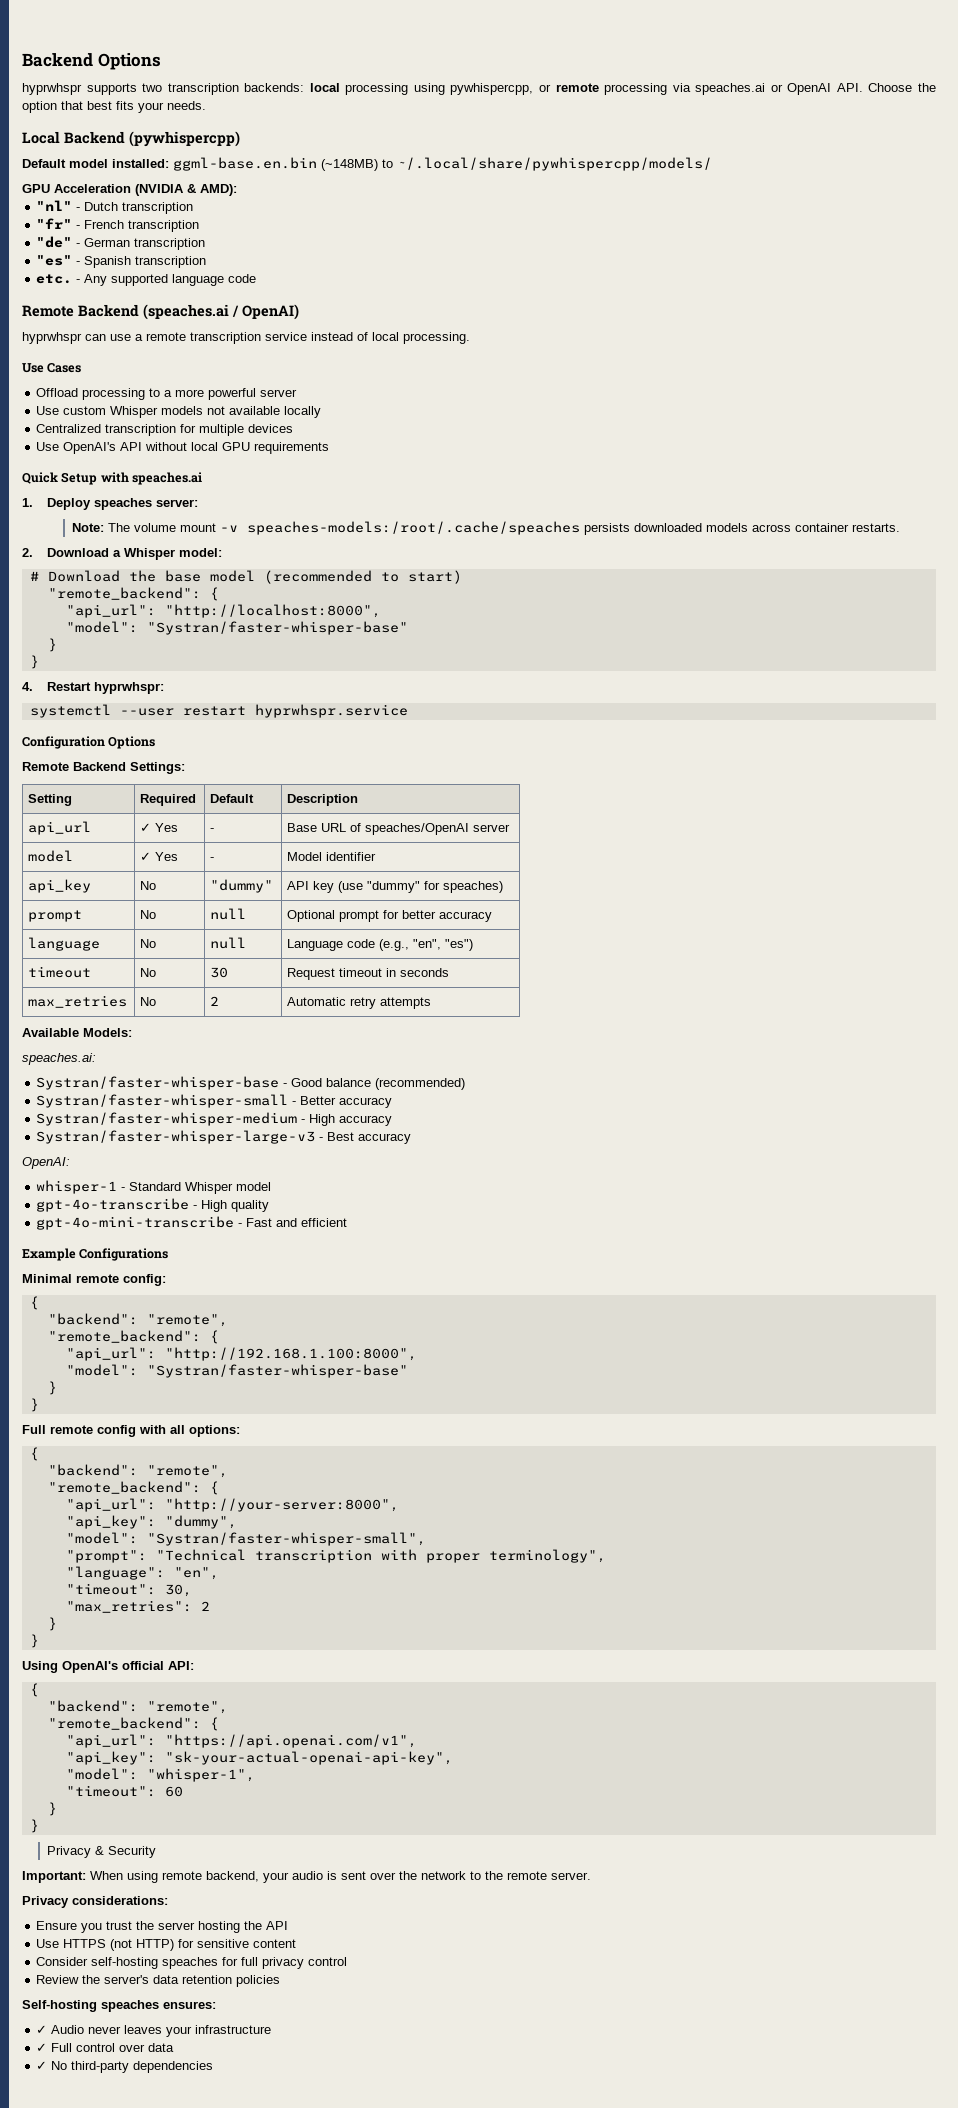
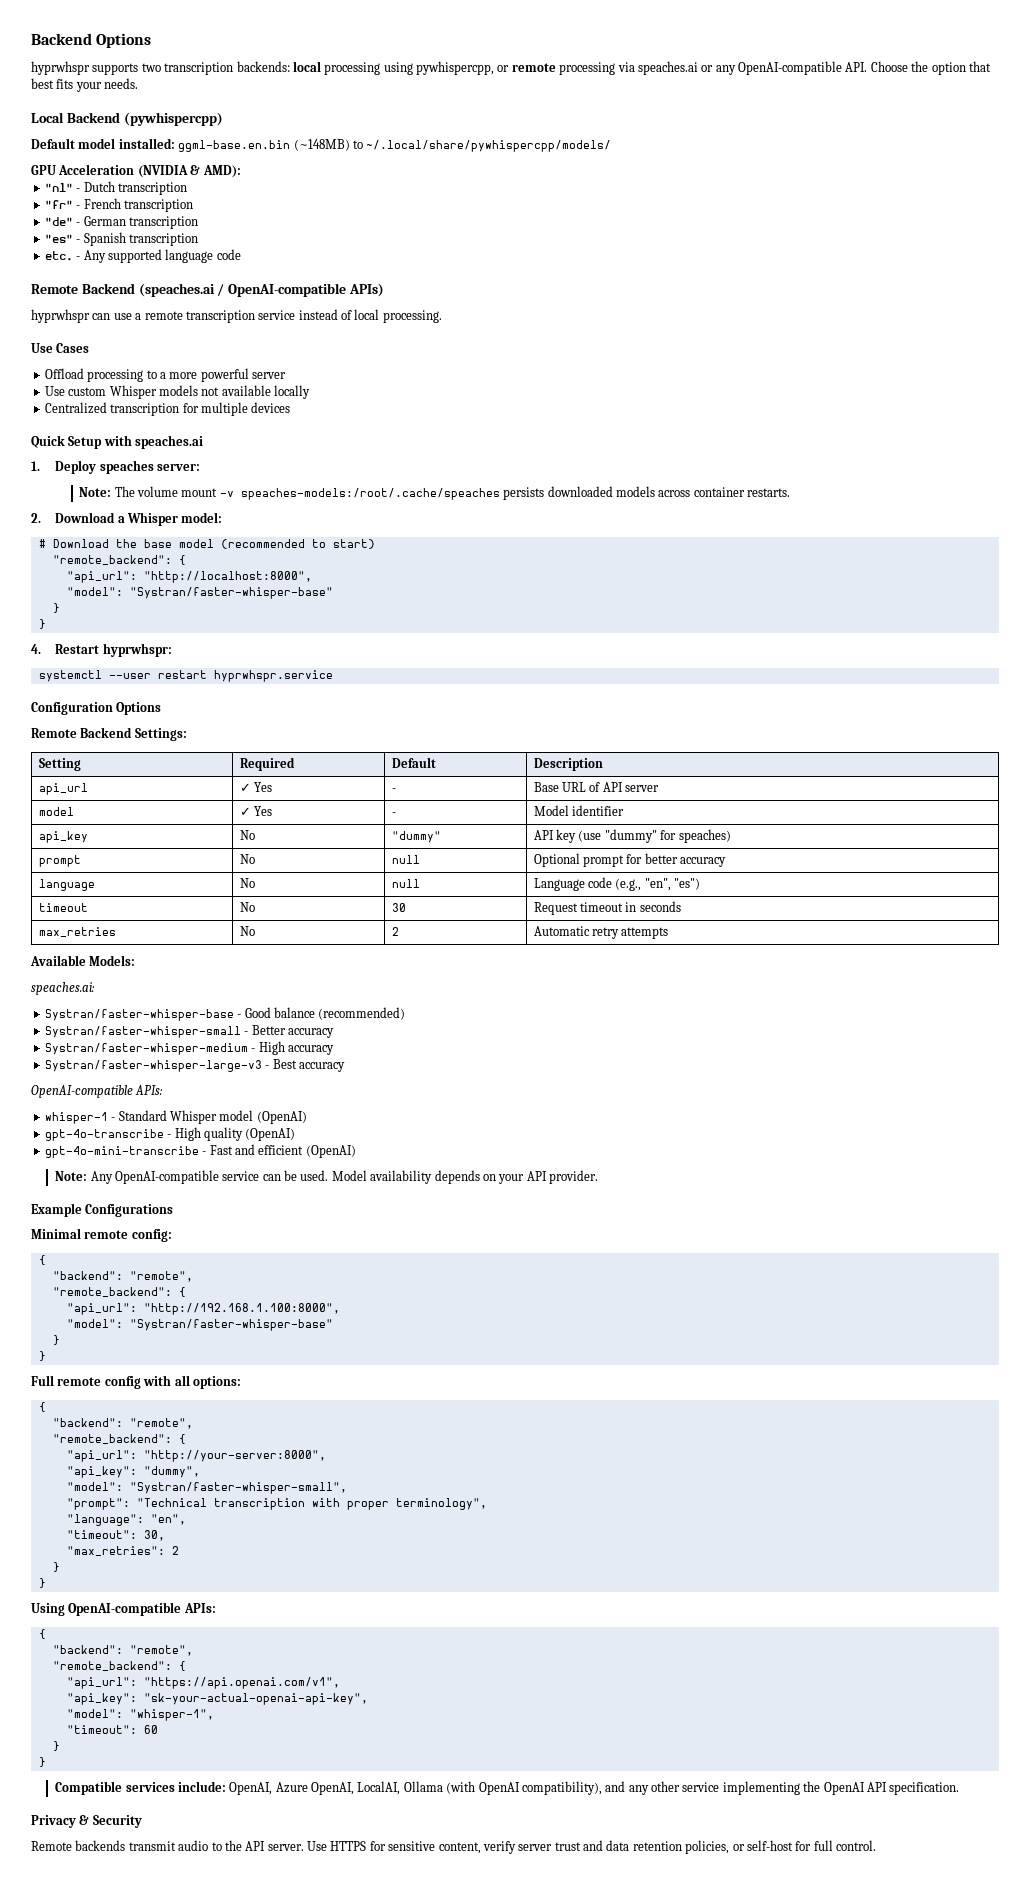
[787,83,832,95] OpenAI -> [715,61,842,75] any OpenAI-compatible
[242,304,299,320] OpenAI) -> [228,283,384,297] OpenAI-compatible APIs)
[36,442,330,454] // Use OpenAI's API without local GPU requirements -> (291, 407) none
[365,823,470,835] speaches/OpenAI -> [602,782,623,792] API
[22,1157,70,1169] OpenAI: -> [31,1085,164,1098] OpenAI-compatible APIs:
(272, 1186) none -> [256,1111,307,1124] (OpenAI)
(270, 1206) none -> [245,1128,296,1141] (OpenAI)
(348, 1222) none -> [305,1145,356,1158] [55,1170,599,1184] (OpenAI) // Note: Any OpenAI-compatible service can be used. Model availability depends on your API provider.
[62,1661,194,1673] OpenAI's official API: -> [68,1602,216,1616] OpenAI-compatible APIs:
[47,1846,157,1858] [22,1871,466,1883] Privacy & Security // Important: When using remote backend, your audio is sent over the network -> [55,1781,960,1795] [31,1815,142,1828] [31,1840,209,1851] Compatible services include: OpenAI, Azure OpenAI, LocalAI, Ollama (with OpenAI compatibility), and any other service implementing the OpenAI API specification. // Privacy & Security // Remote backends transmit audio
[507,1871,547,1880] remote -> [245,1841,266,1851] API
[22,1896,168,1908] [36,1921,289,1933] [36,1939,297,1951] [36,1957,348,1969] [36,1975,281,1987] [22,2000,216,2012] [36,2025,272,2037] [36,2043,175,2052] [36,2061,214,2073] // Privacy considerations: // Ensure you trust the server hosting the API // Use HTTPS (not HTTP) for sensitive content // Consider self-hosting speaches for full privacy control // Review the server's data retention policies // Self-hosting speaches ensures: // ✓ Audio never leaves your infrastructure // ✓ Full control over data // ✓ No third-party dependencies -> [307,1840,876,1854] Use HTTPS for sensitive content, verify server trust and data retention policies, or self-host for full control.

